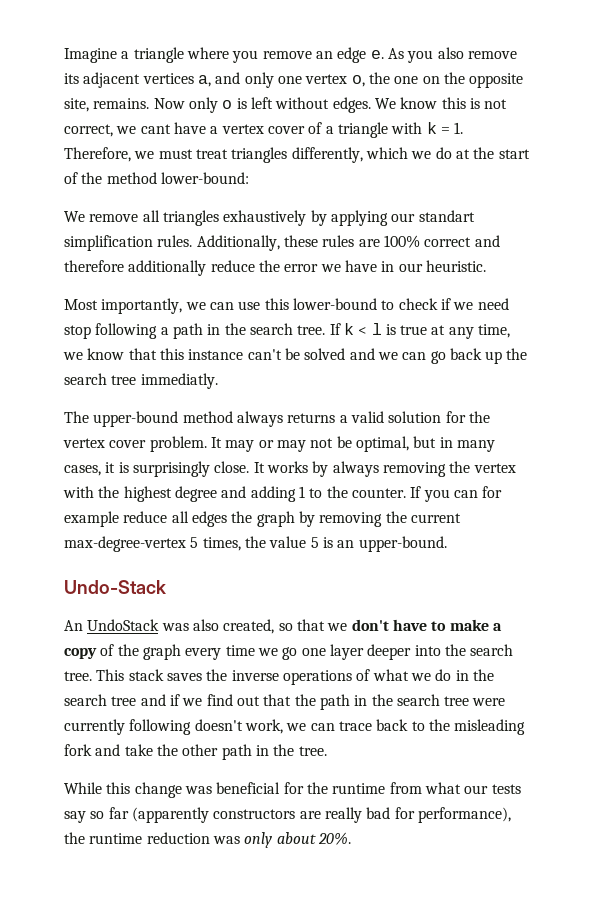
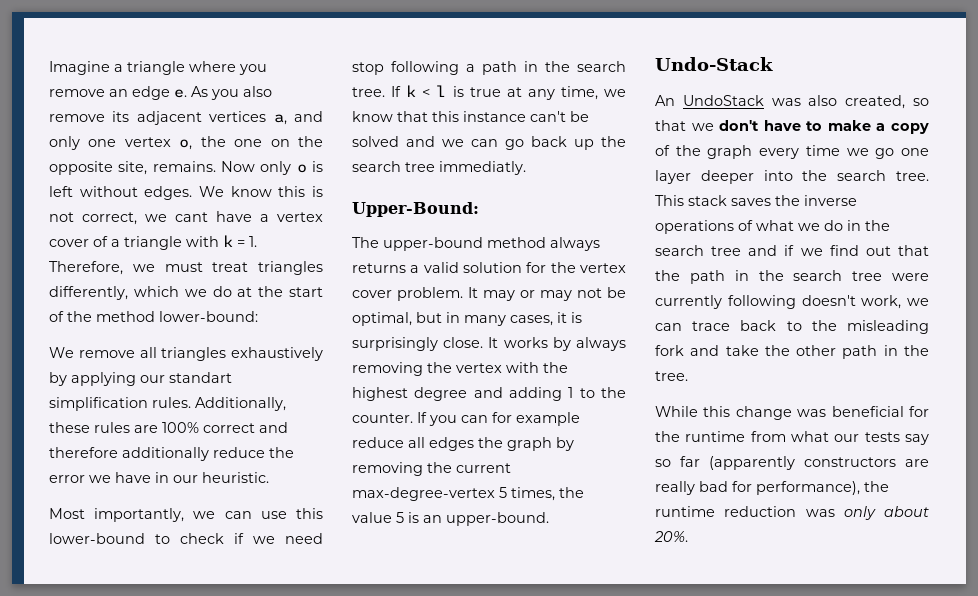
(218, 381) none -> [352,202,479,217] // Upper-Bound:

